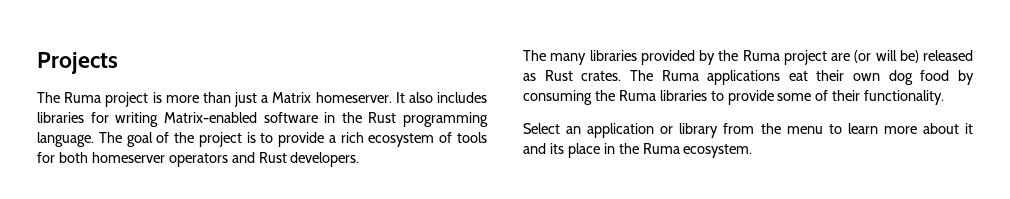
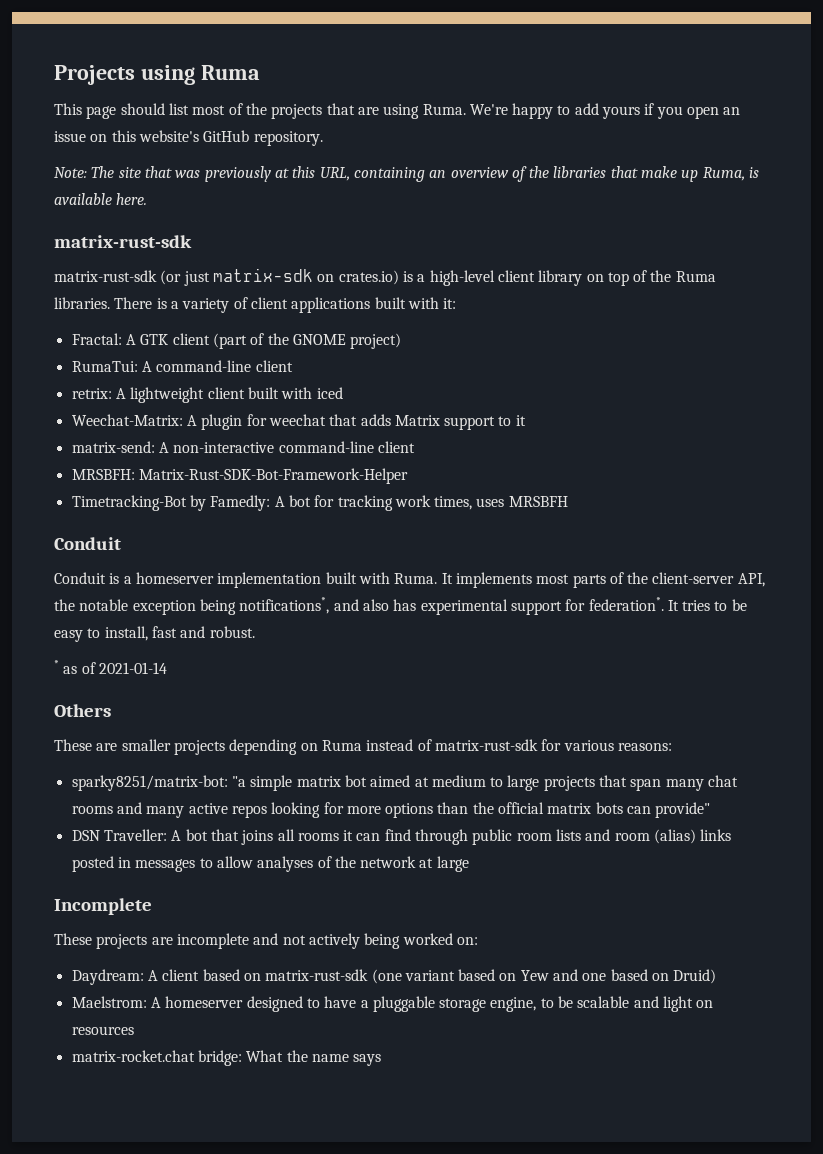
[37,92,487,107] [37,112,488,127] [37,132,488,147] [37,152,360,167] [523,50,973,65] [523,70,974,85] [523,90,945,105] [523,123,973,138] [523,143,753,158] // The Ruma project is more than just a Matrix homeserver. It also includes libraries for writing Matrix-enabled software in the Rust programming language. The goal of the project is to provide a rich ecosystem of tools for both homeserver operators and Rust developers. // The many libraries provided by the Ruma project are (or will be) released as Rust crates. The Ruma applications eat their own dog food by consuming the Ruma libraries to provide some of their functionality. // Select an application or library from the menu to learn more about it and its place in the Ruma ecosystem. -> [140,65,260,85] [54,103,741,119] [54,130,323,146] [54,166,760,182] [54,193,148,205] [54,235,192,248] [54,268,716,286] [54,297,457,313] [71,333,402,349] [71,360,293,372] [71,387,343,403] [71,414,526,430] [71,441,415,453] [71,468,408,484] [71,495,568,511] [54,537,121,550] [54,572,765,588] [54,597,747,615] [54,626,255,642] [54,660,167,674] [54,704,111,717] [54,739,672,755] [71,775,739,791] [71,802,711,818] [71,829,732,845] [71,856,469,872] [54,898,152,915] [54,933,478,949] [71,969,717,985] [71,996,714,1012] [71,1026,134,1035] [71,1050,382,1066] using Ruma // This page should list most of the projects that are using Ruma. We're happy to add yours if you open an issue on this website's GitHub repository. // Note: The site that was previously at this URL, containing an overview of the libraries that make up Ruma, is available here. // matrix-rust-sdk // matrix-rust-sdk (or just matrix-sdk on crates.io) is a high-level client library on top of the Ruma libraries. There is a variety of client applications built with it: // Fractal: A GTK client (part of the GNOME project) // RumaTui: A command-line client // retrix: A lightweight client built with iced // Weechat-Matrix: A plugin for weechat that adds Matrix support to it // matrix-send: A non-interactive command-line client // MRSBFH: Matrix-Rust-SDK-Bot-Framework-Helper // Timetracking-Bot by Famedly: A bot for tracking work times, uses MRSBFH // Conduit // Conduit is a homeserver implementation built with Ruma. It implements most parts of the client-server API, the notable exception being notifications*, and also has experimental support for federation*. It tries to be easy to install, fast and robust. // * as of 2021-01-14 // Others // These are smaller projects depending on Ruma instead of matrix-rust-sdk for various reasons: // sparky8251/matrix-bot: "a simple matrix bot aimed at medium to large projects that span many chat rooms and many active repos looking for more options than the official matrix bots can provide" // DSN Traveller: A bot that joins all rooms it can find through public room lists and room (alias) links posted in messages to allow analyses of the network at large // Incomplete // These projects are incomplete and not actively being worked on: // Daydream: A client based on matrix-rust-sdk (one variant based on Yew and one based on Druid) // Maelstrom: A homeserver designed to have a pluggable storage engine, to be scalable and light on resources // matrix-rocket.chat bridge: What the name says

